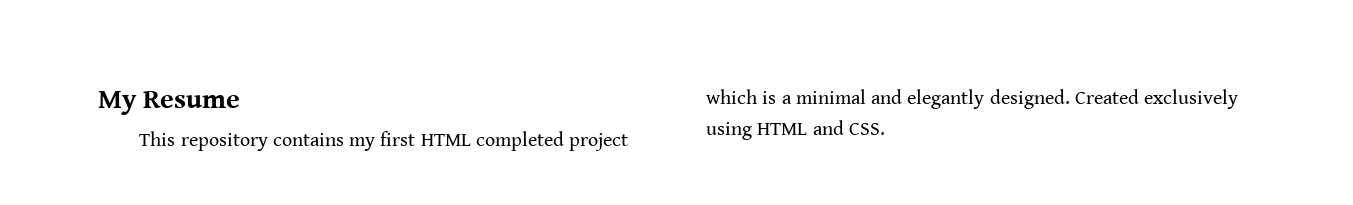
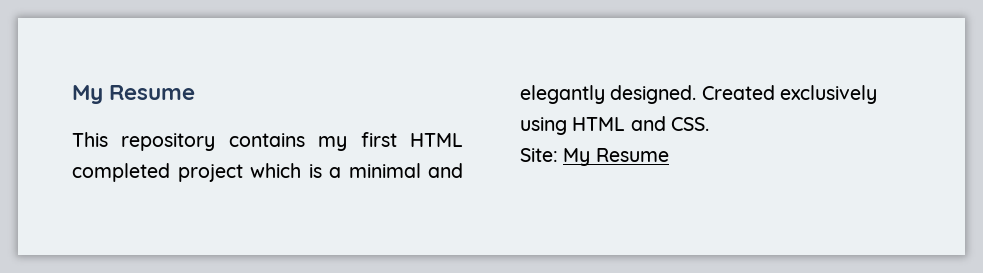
(885, 129) none -> [520,148,669,166] // Site: My Resume

